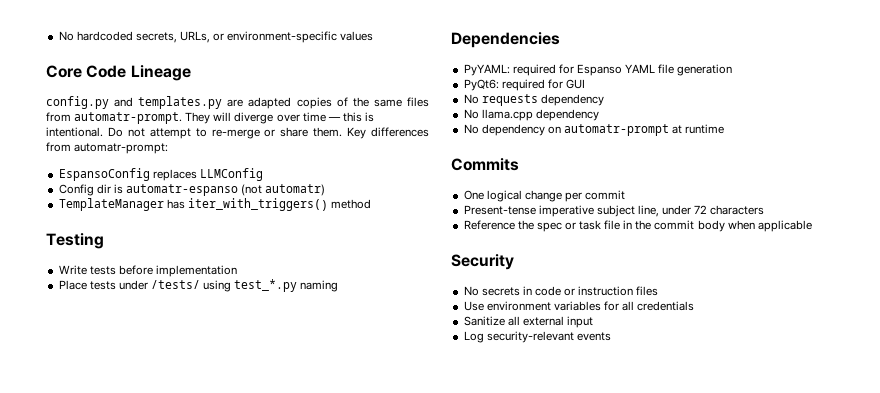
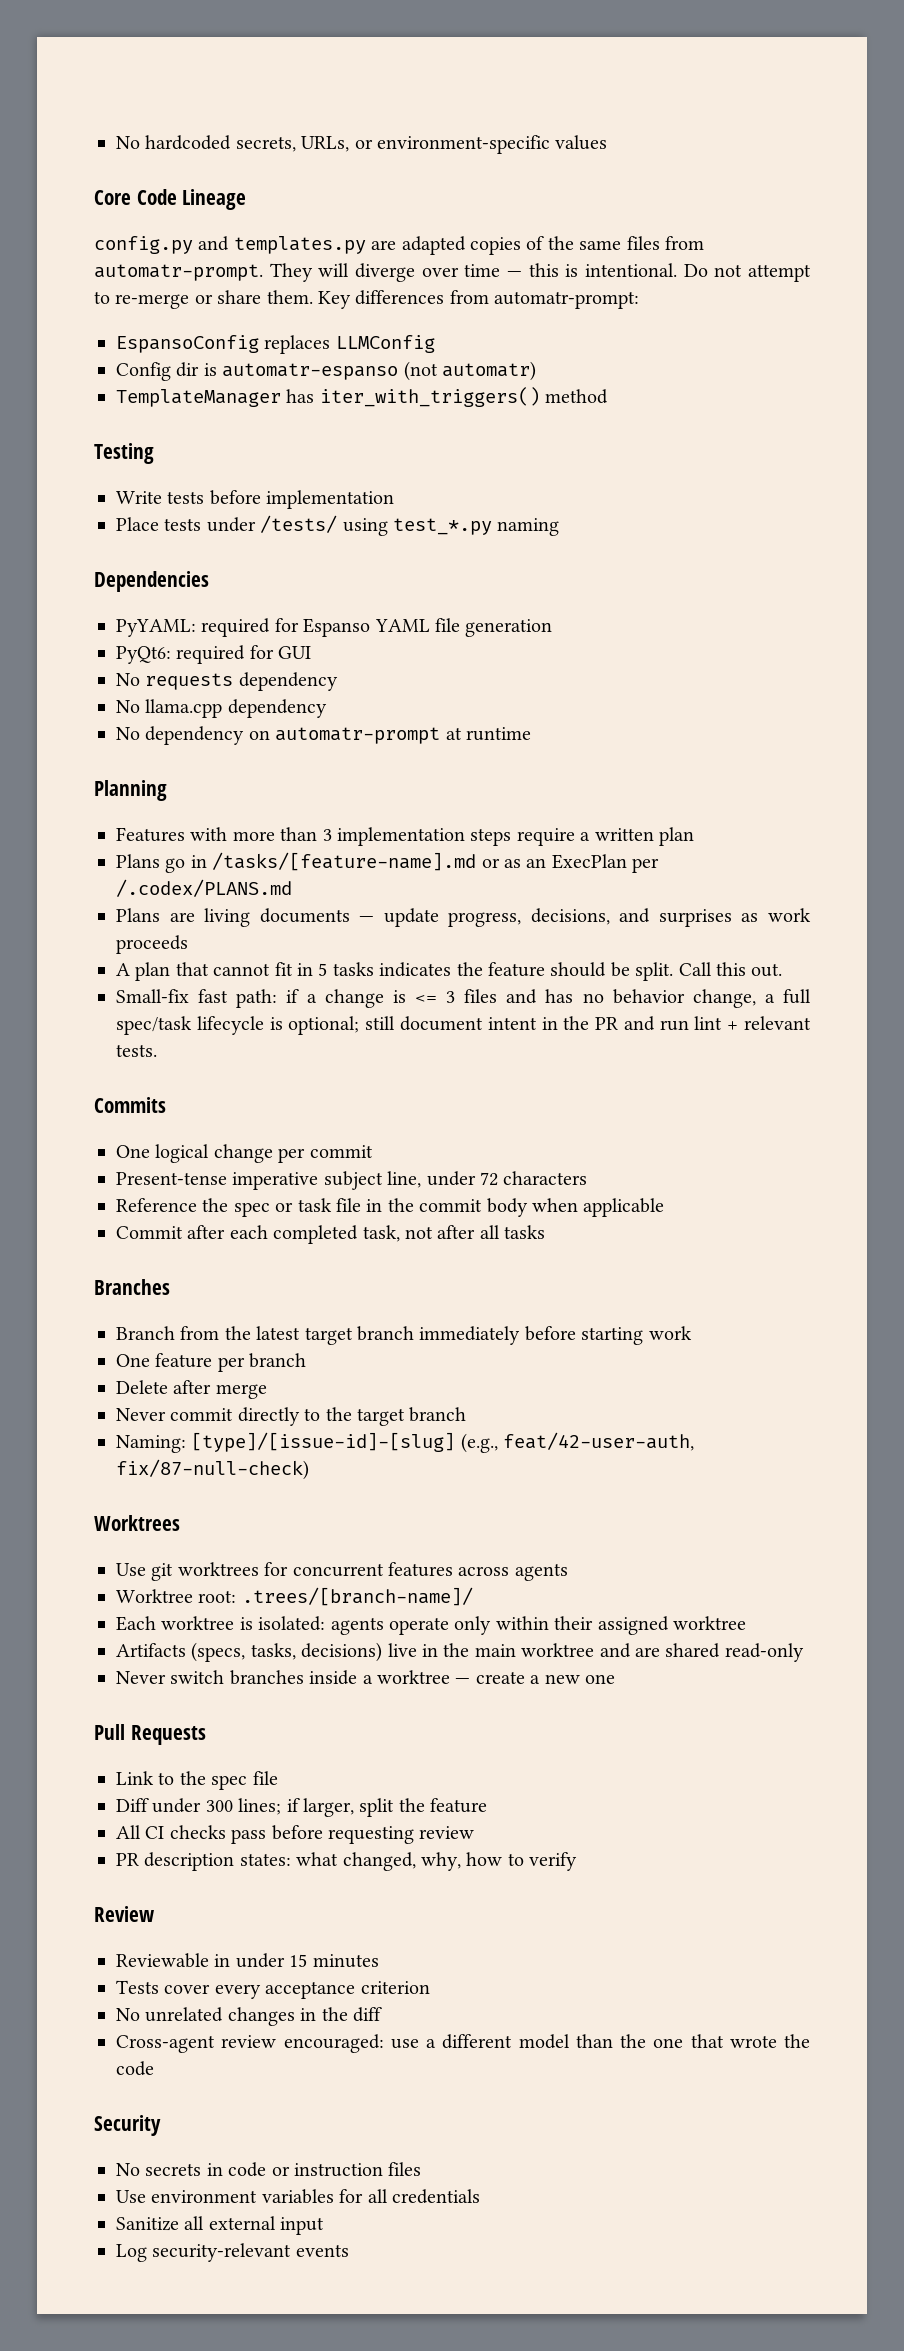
(725, 129) none -> [94,780,167,801] [116,827,694,846] [116,852,660,873] [116,879,292,897] [116,908,811,927] [116,935,188,954] [116,962,783,981] [116,989,811,1008] [116,1016,812,1035] [116,1044,157,1057] // Planning // Features with more than 3 implementation steps require a written plan // Plans go in /tasks/[feature-name].md or as an ExecPlan per /.codex/PLANS.md // Plans are living documents — update progress, decisions, and surprises as work proceeds // A plan that cannot fit in 5 tasks indicates the feature should be split. Call this out. // Small-fix fast path: if a change is <= 3 files and has no behavior change, a full spec/task lifecycle is optional; still document intent in the PR and run lint + relevant tests.
(812, 226) none -> [116,1225,546,1244] [94,1279,170,1295] [116,1326,692,1345] [116,1353,307,1372] [116,1380,267,1399] [116,1407,467,1426] [116,1432,695,1453] [116,1459,309,1480] [94,1515,180,1531] [116,1562,568,1581] [116,1587,473,1606] [116,1616,746,1635] [116,1642,804,1662] [116,1670,615,1685] [94,1724,206,1745] [116,1771,278,1790] [116,1798,488,1817] [116,1825,475,1844] [116,1852,578,1871] [94,1906,154,1922] [116,1953,379,1968] [116,1980,430,1999] [116,2007,382,2026] [116,2034,810,2053] [116,2061,154,2076] // Commit after each completed task, not after all tasks // Branches // Branch from the latest target branch immediately before starting work // One feature per branch // Delete after merge // Never commit directly to the target branch // Naming: [type]/[issue-id]-[slug] (e.g., feat/42-user-auth, fix/87-null-check) // Worktrees // Use git worktrees for concurrent features across agents // Worktree root: .trees/[branch-name]/ // Each worktree is isolated: agents operate only within their assigned worktree // Artifacts (specs, tasks, decisions) live in the main worktree and are shared read-only // Never switch branches inside a worktree — create a new one // Pull Requests // Link to the spec file // Diff under 300 lines; if larger, split the feature // All CI checks pass before requesting review // PR description states: what changed, why, how to verify // Review // Reviewable in under 15 minutes // Tests cover every acceptance criterion // No unrelated changes in the diff // Cross-agent review encouraged: use a different model than the one that wrote the code

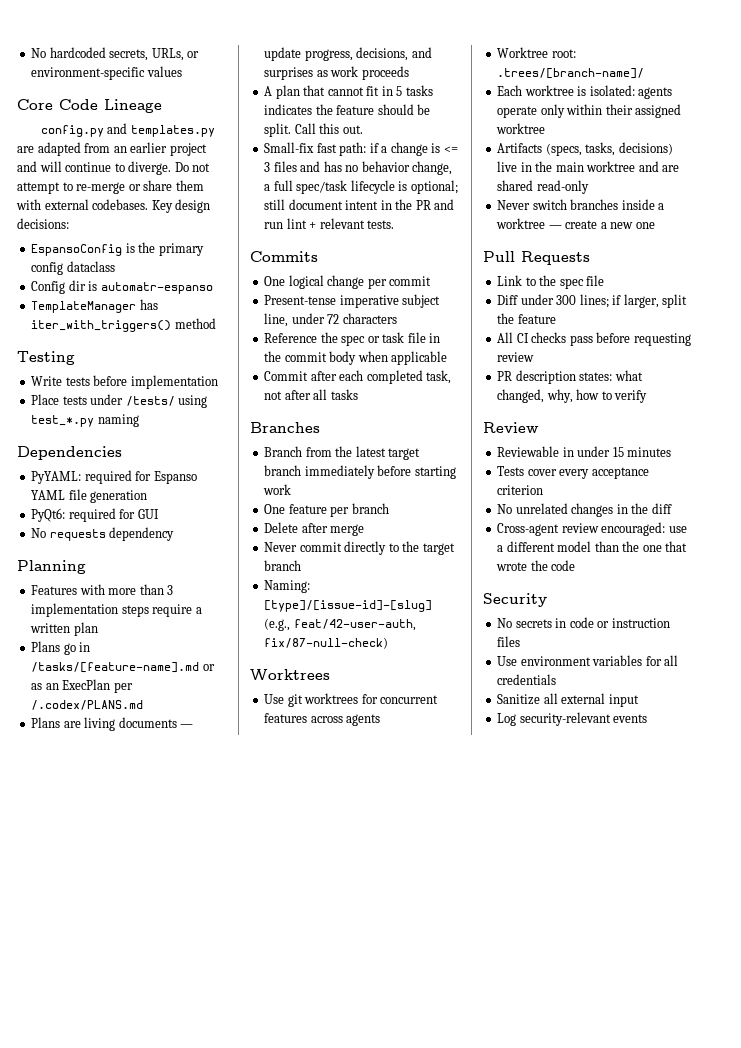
[469,236,704,255] [94,263,678,282] copies of the same files from automatr-prompt. They will diverge over time — this is intentional. -> [84,142,207,156] [17,161,172,175] from an earlier project and will continue to diverge.
[266,290,640,309] [116,335,435,354] them. Key differences from automatr-prompt: // EspansoConfig replaces LLMConfig -> [175,180,204,191] [16,199,211,213] [17,218,69,229] [31,242,204,256] [31,261,115,275] them with external codebases. Key design decisions: // EspansoConfig is the primary config dataclass
[403,361,536,381] (not automatr) -> (213, 288) none
[116,699,327,718] [116,726,531,745] // No llama.cpp dependency // No dependency on automatr-prompt at runtime -> (175, 534) none

